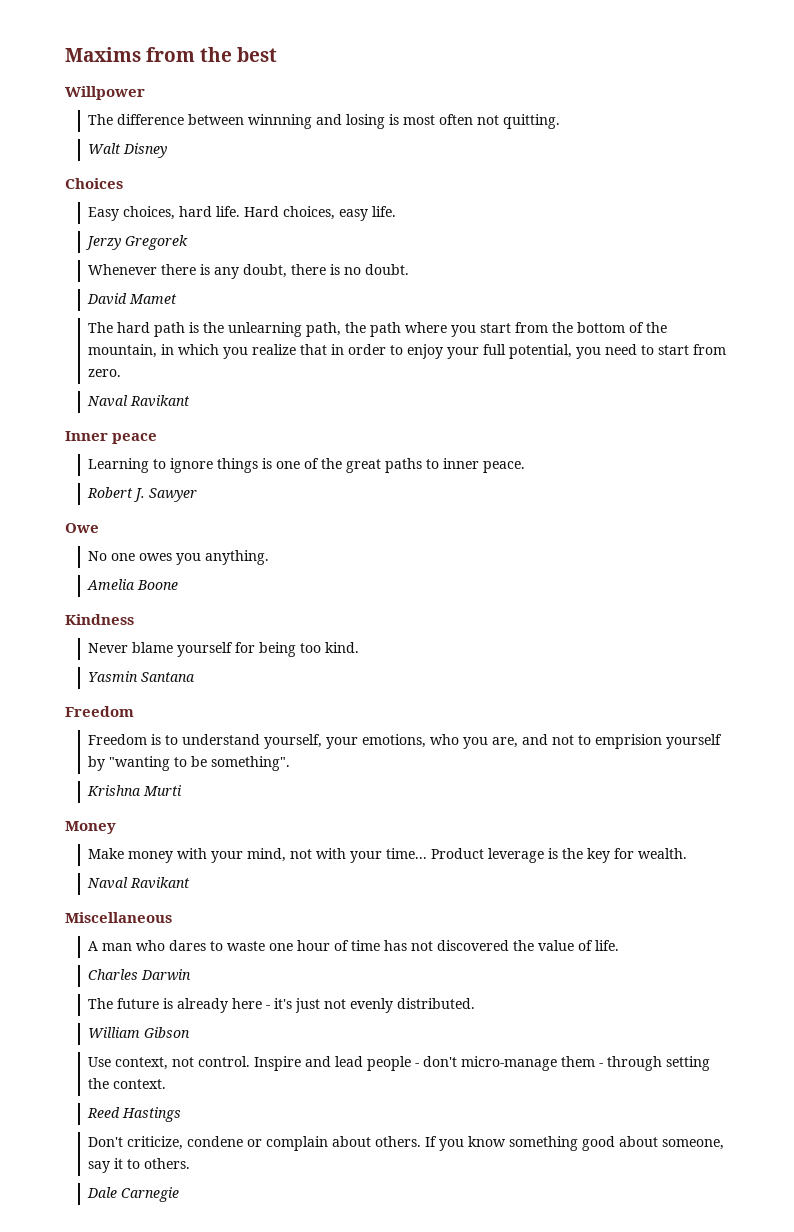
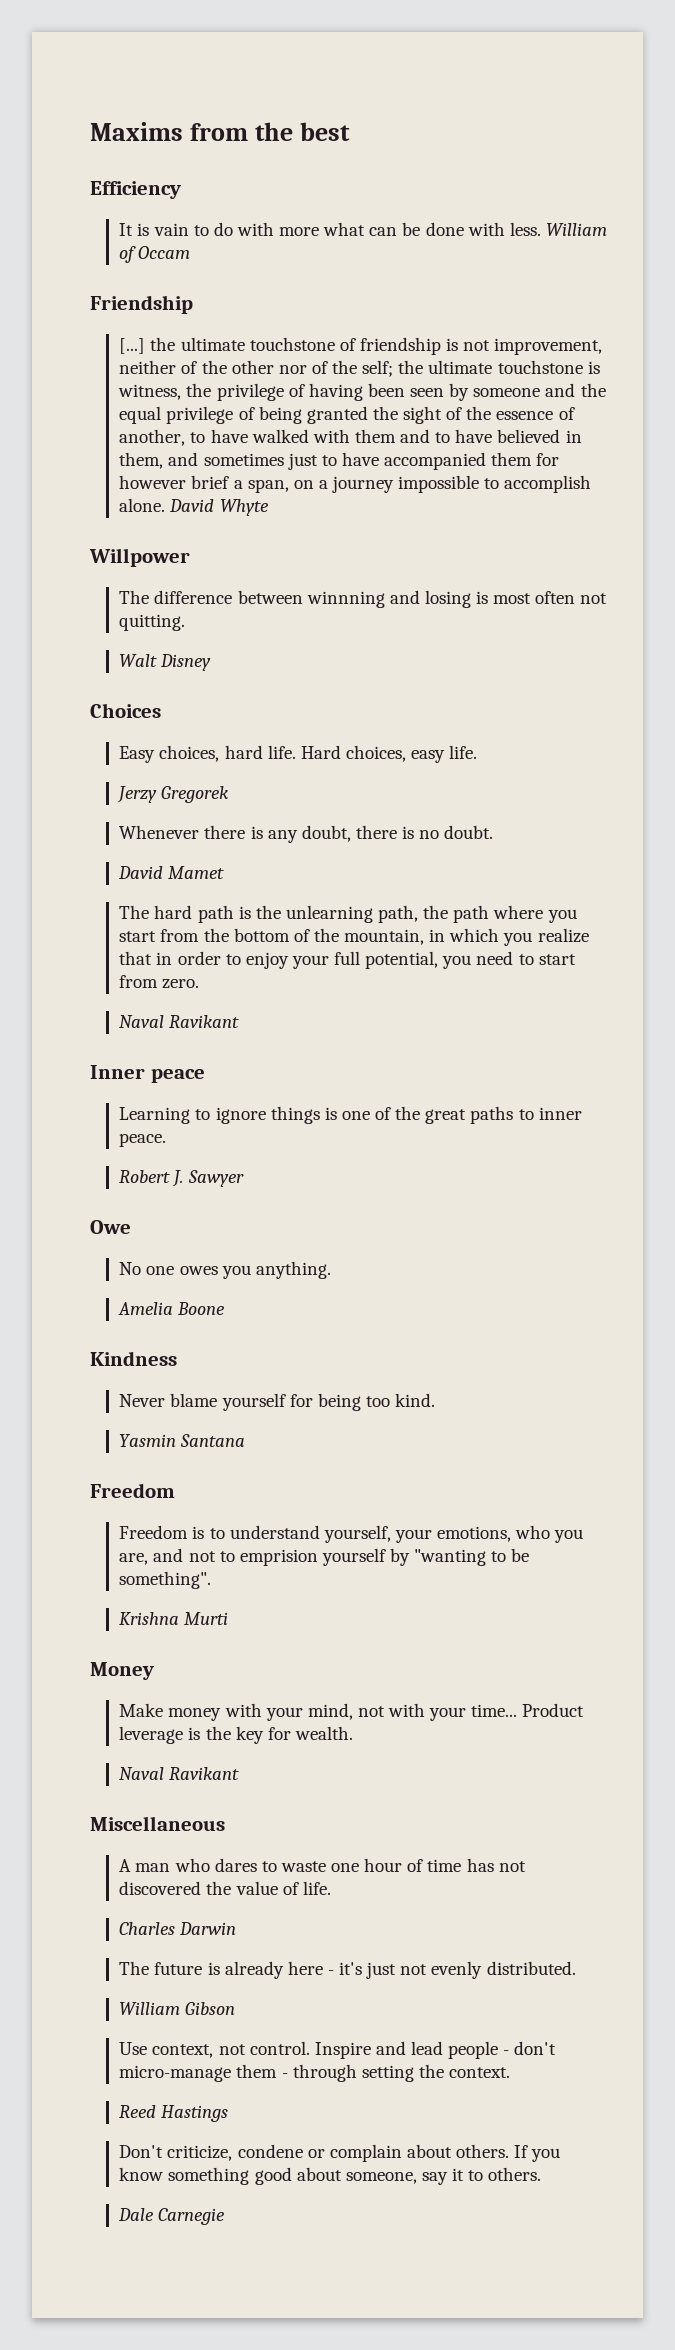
(278, 54) none -> [90,181,181,199] [119,222,607,236] [119,246,191,263] [90,295,193,314] [119,337,603,355] [119,360,600,377] [118,383,606,401] [119,406,575,424] [119,429,582,446] [119,452,560,470] [119,475,592,493] [119,498,269,516] // Efficiency // It is vain to do with more what can be done with less. William of Occam // Friendship // [...] the ultimate touchstone of friendship is not improvement, neither of the other nor of the self; the ultimate touchstone is witness, the privilege of having been seen by someone and the equal privilege of being granted the sight of the essence of another, to have walked with them and to have believed in them, and sometimes just to have accompanied them for however brief a span, on a journey impossible to accomplish alone. David Whyte

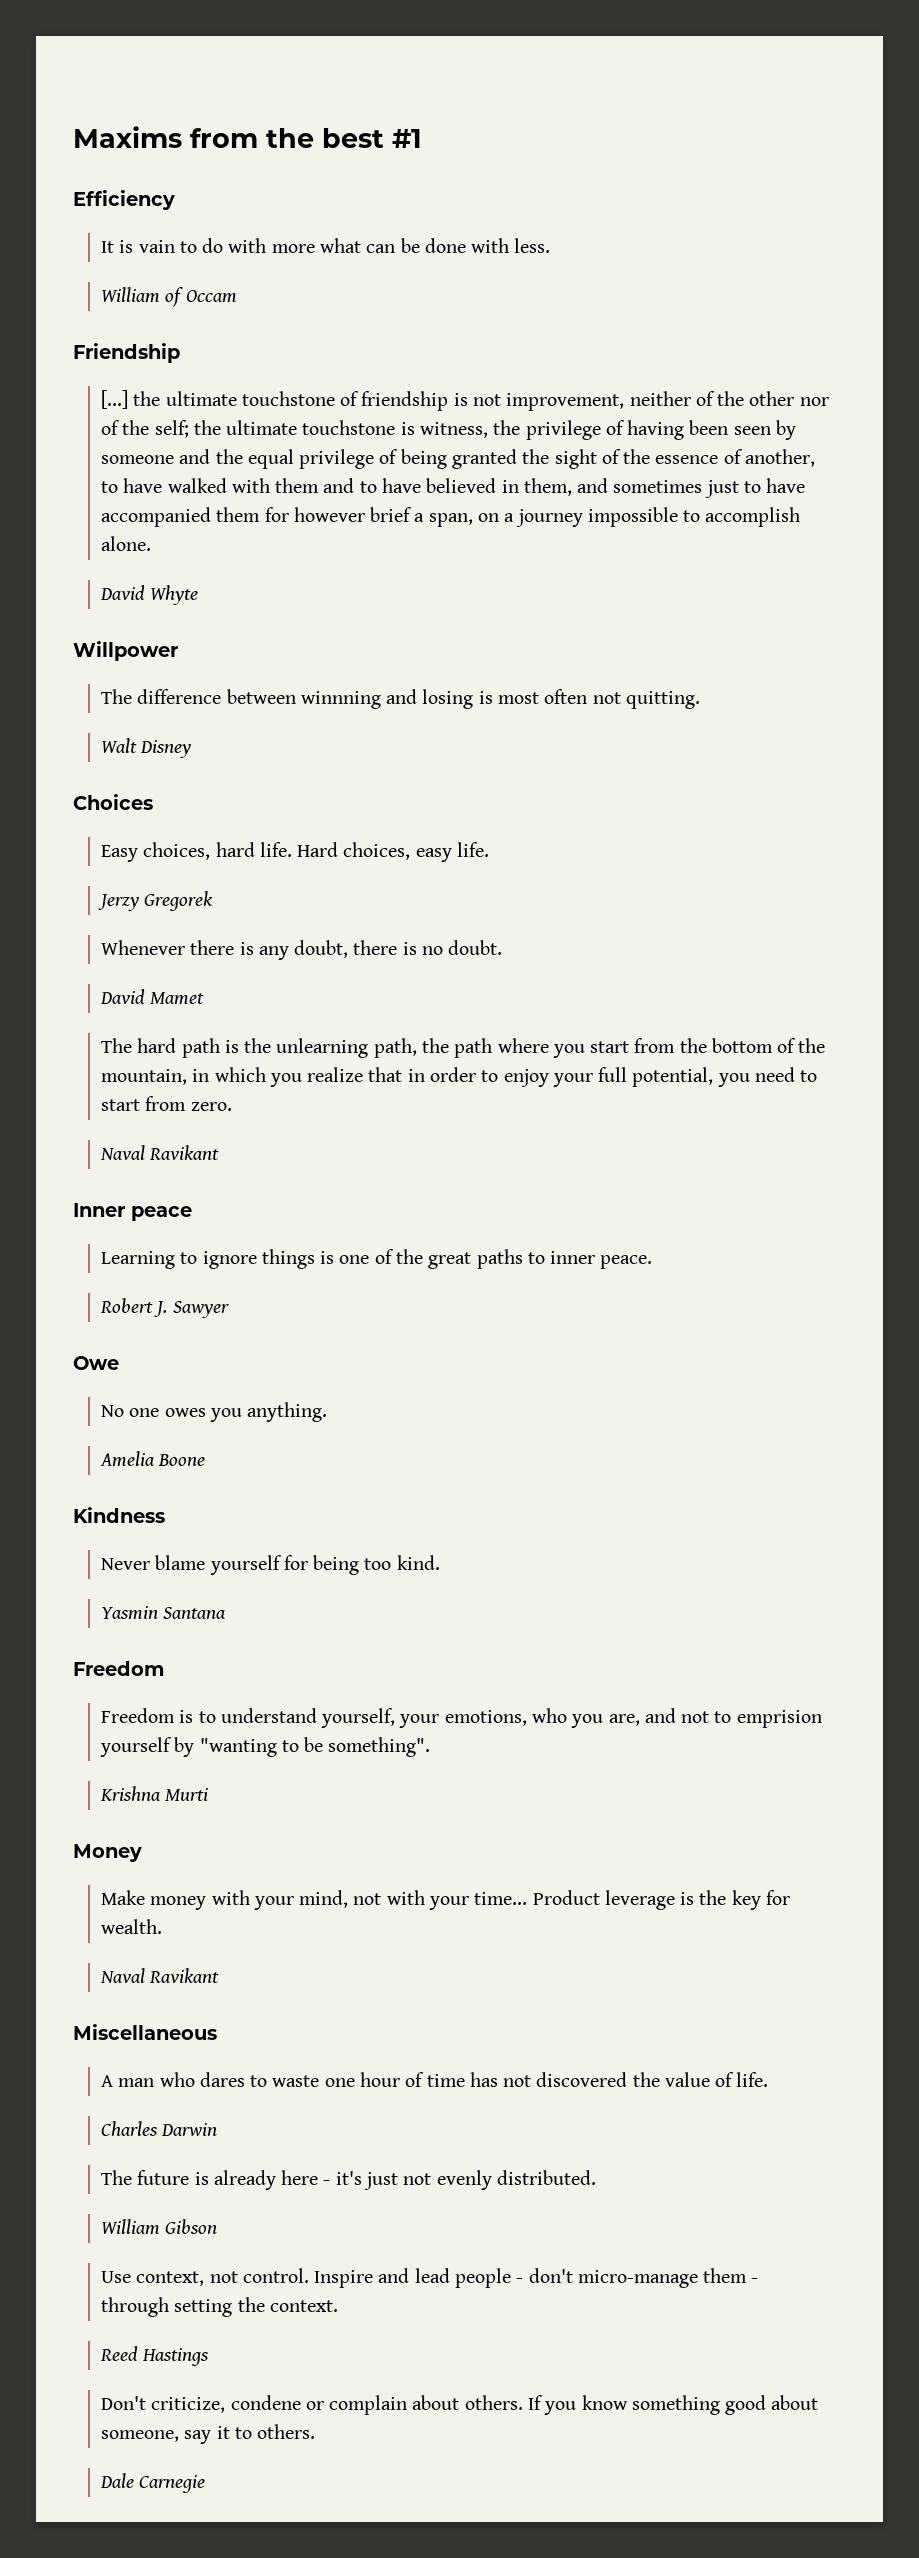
(351, 131) none -> [392,129,422,148] #1
(541, 229) none -> (551, 245) //
(166, 505) none -> (152, 543) //

